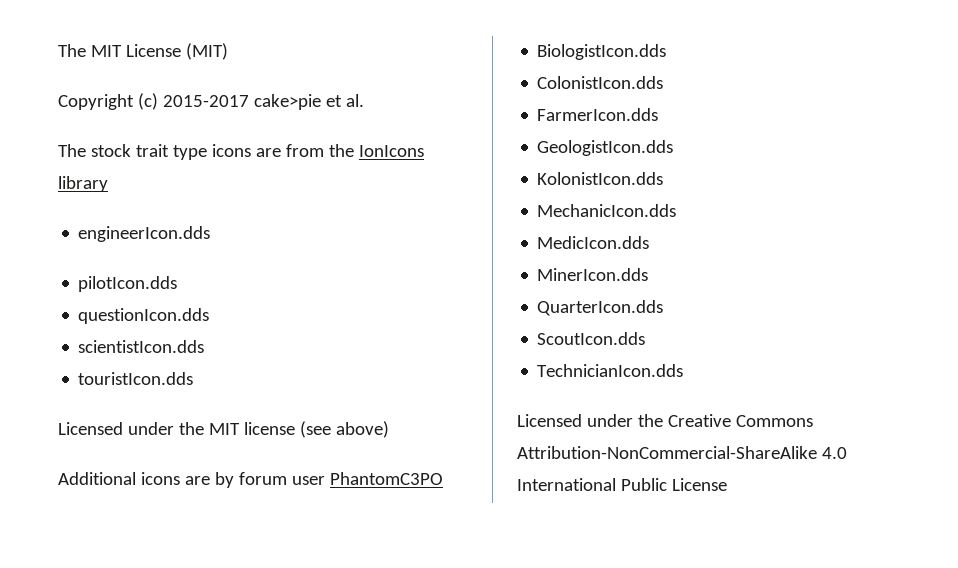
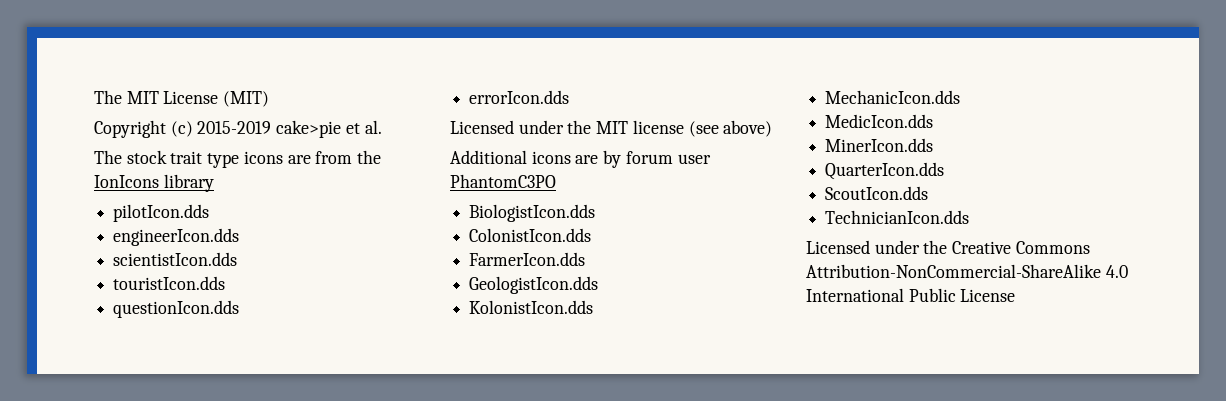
[162,95,249,107] 2015-2017 -> [197,121,272,134] 2015-2019
[78,226,211,242] // engineerIcon.dds -> (214, 183) none
[78,308,210,324] questionIcon.dds -> [113,228,240,246] engineerIcon.dds
(194, 378) none -> [113,300,240,318] [469,90,570,104] // questionIcon.dds // errorIcon.dds

